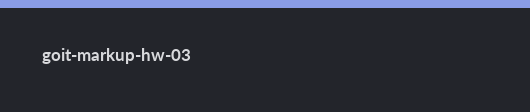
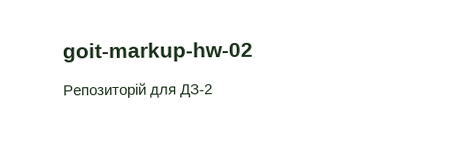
[42,48,191,64] goit-markup-hw-03 -> [62,41,253,63] [63,82,214,99] goit-markup-hw-02 // Репозиторій для ДЗ-2

